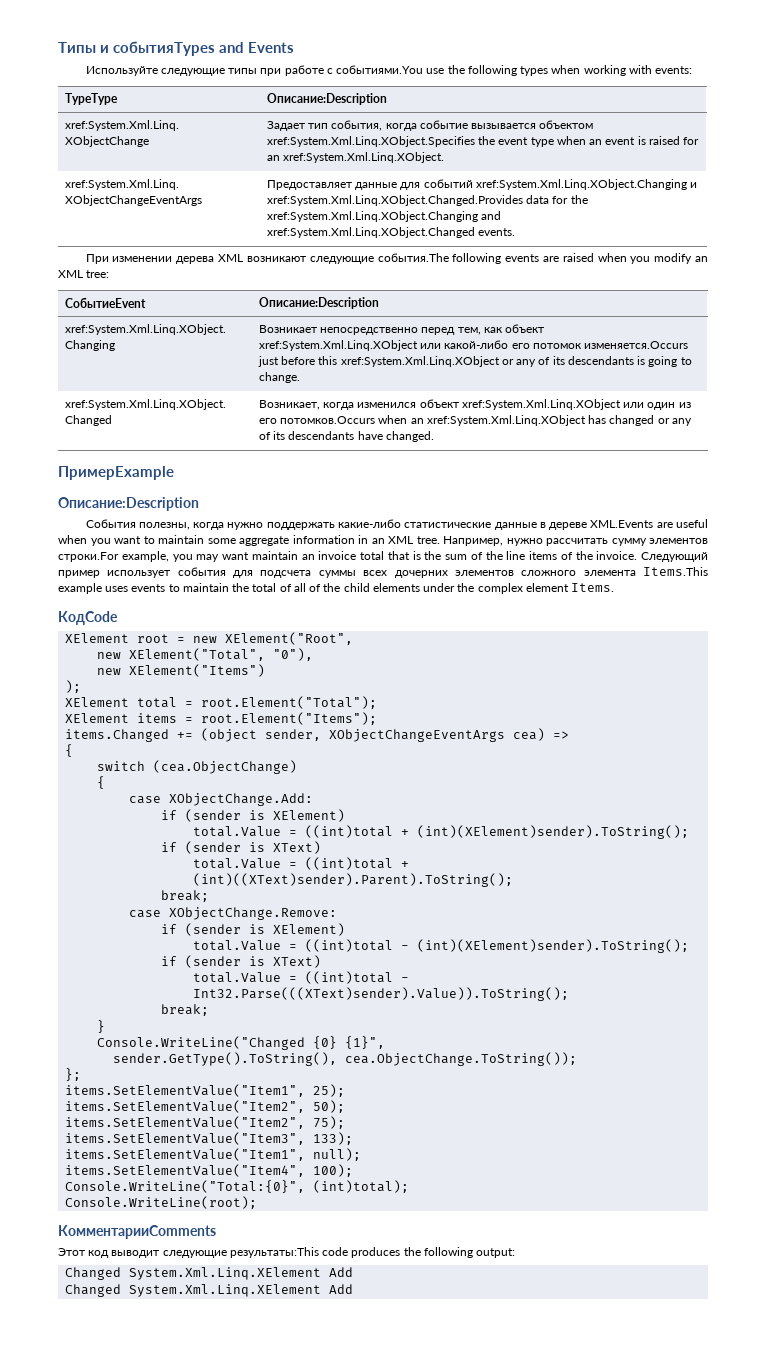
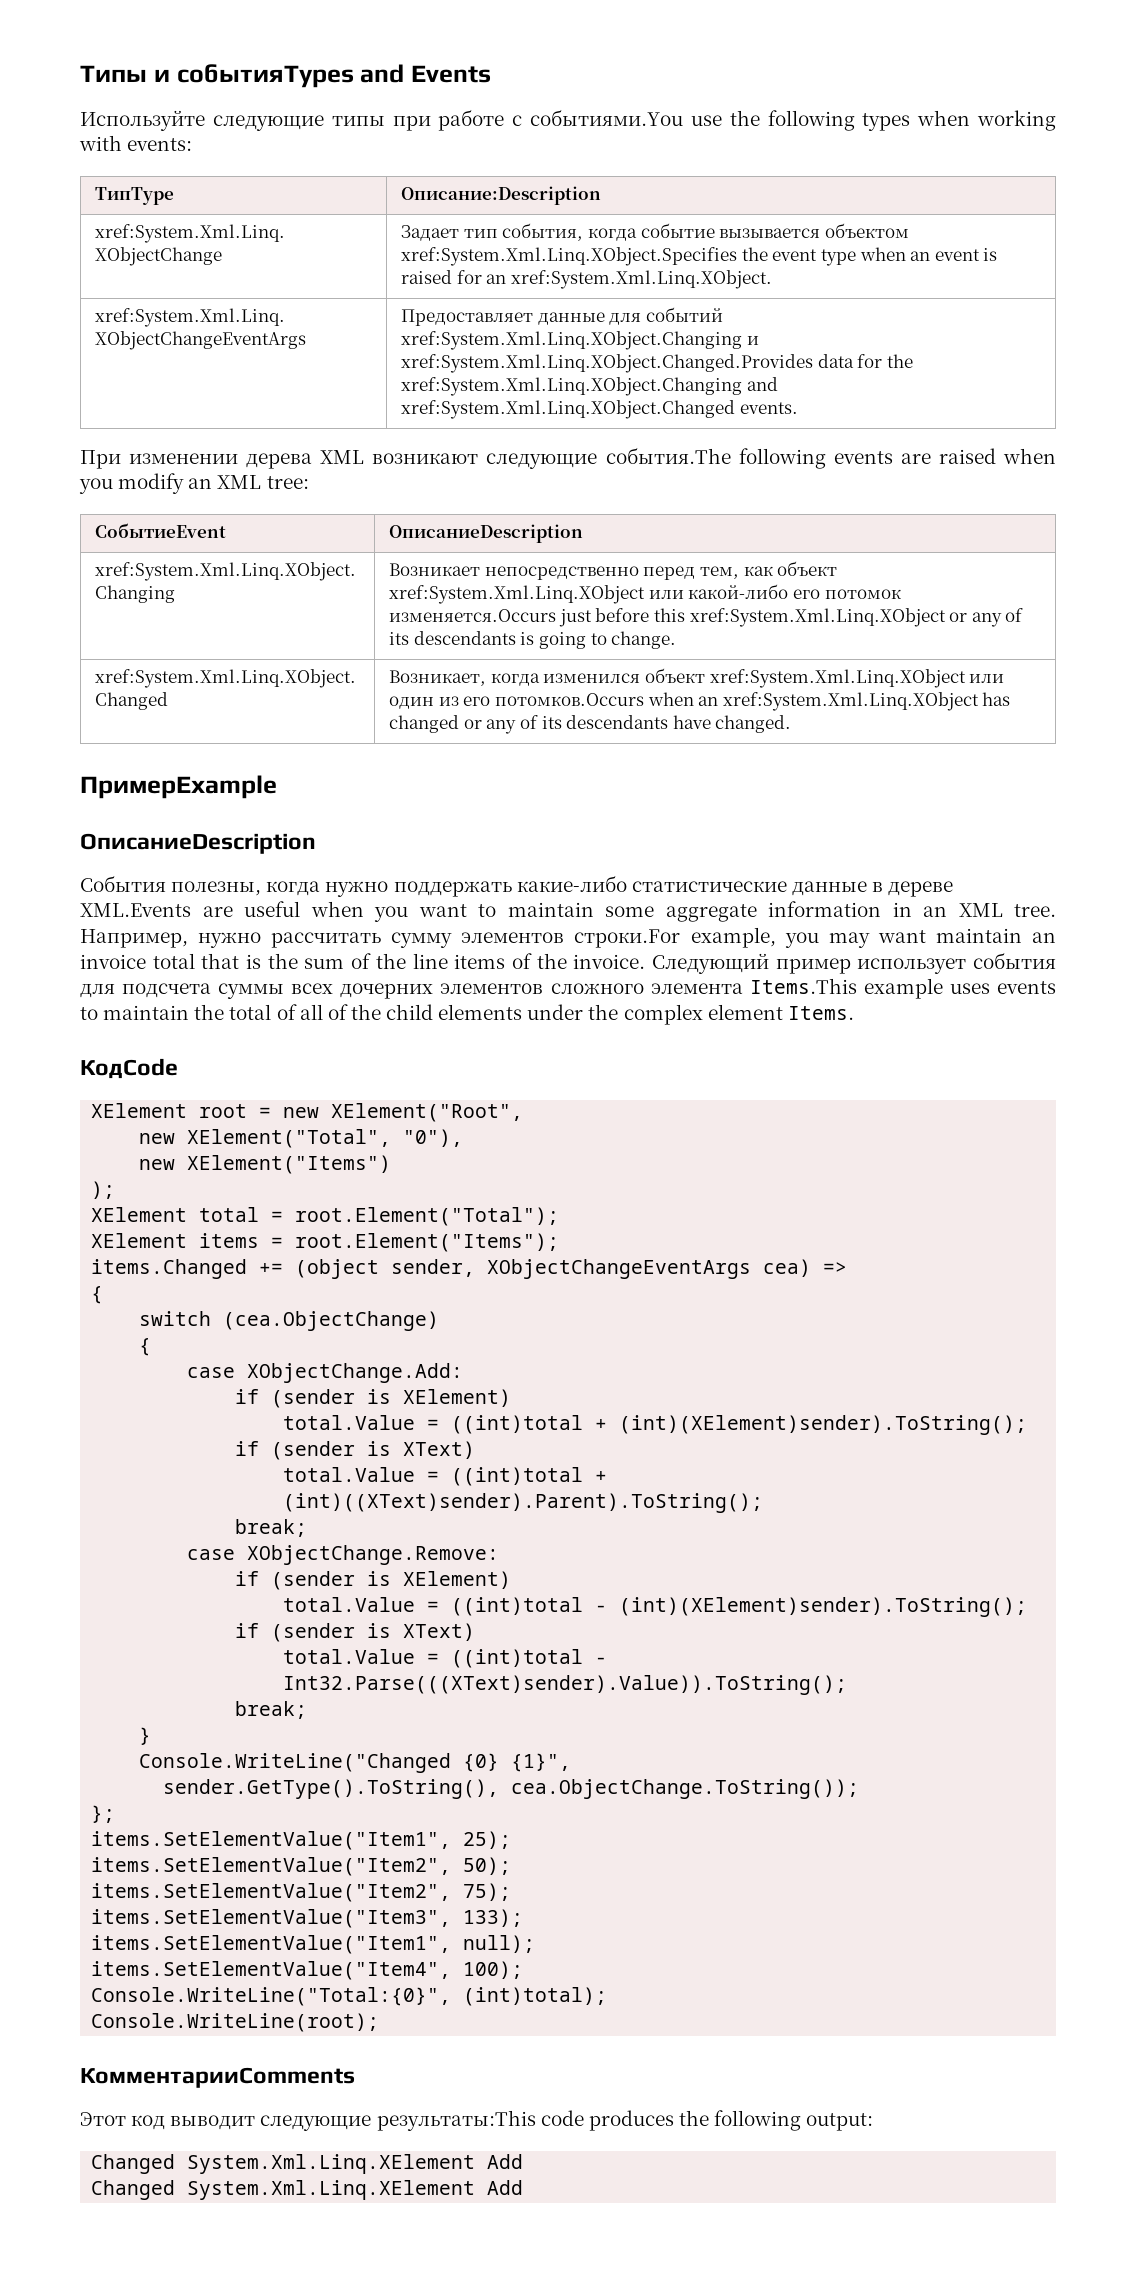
[64,93,118,105] TypeType -> [95,187,175,205] ТипType
[258,297,379,309] Описание:Description -> [389,524,584,543] ОписаниеDescription
[58,497,199,511] Описание:Description -> [80,833,316,854] ОписаниеDescription

